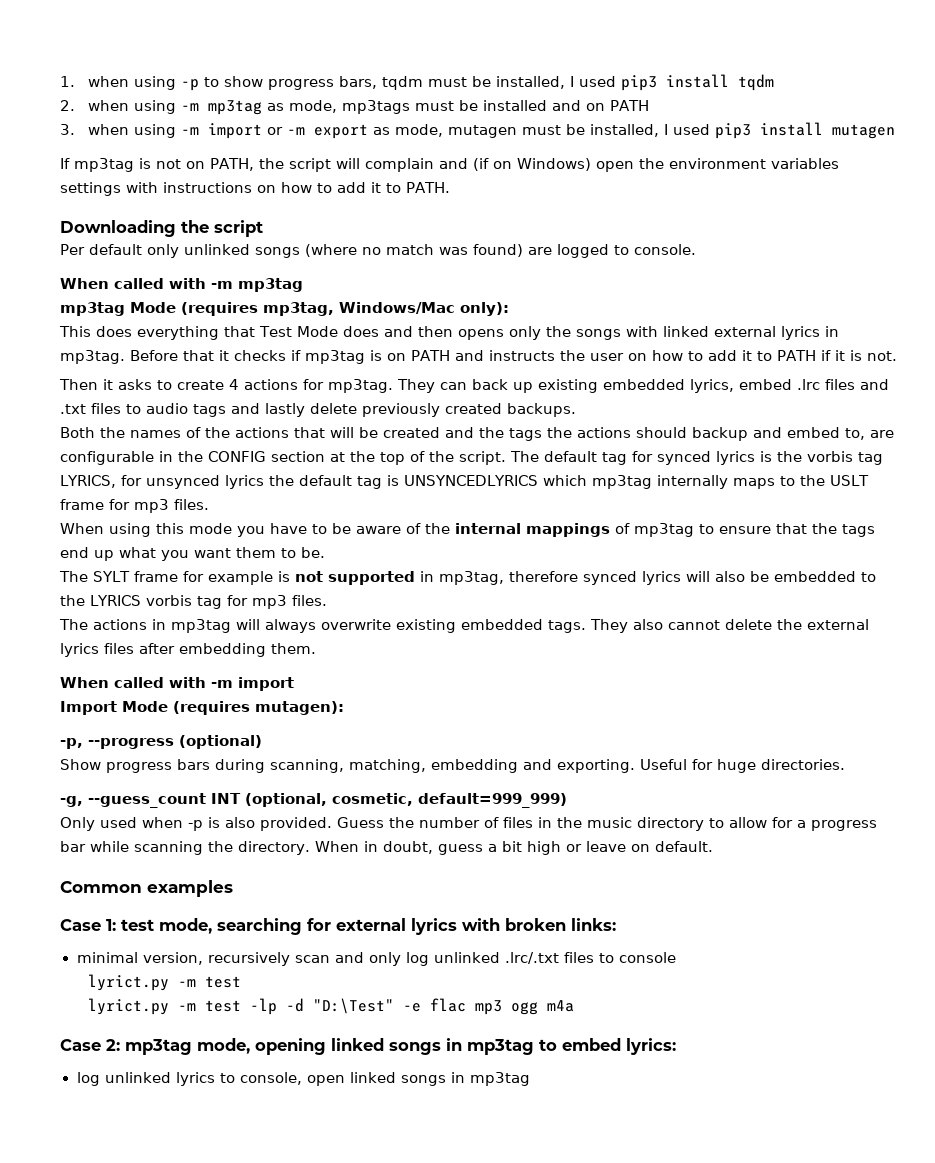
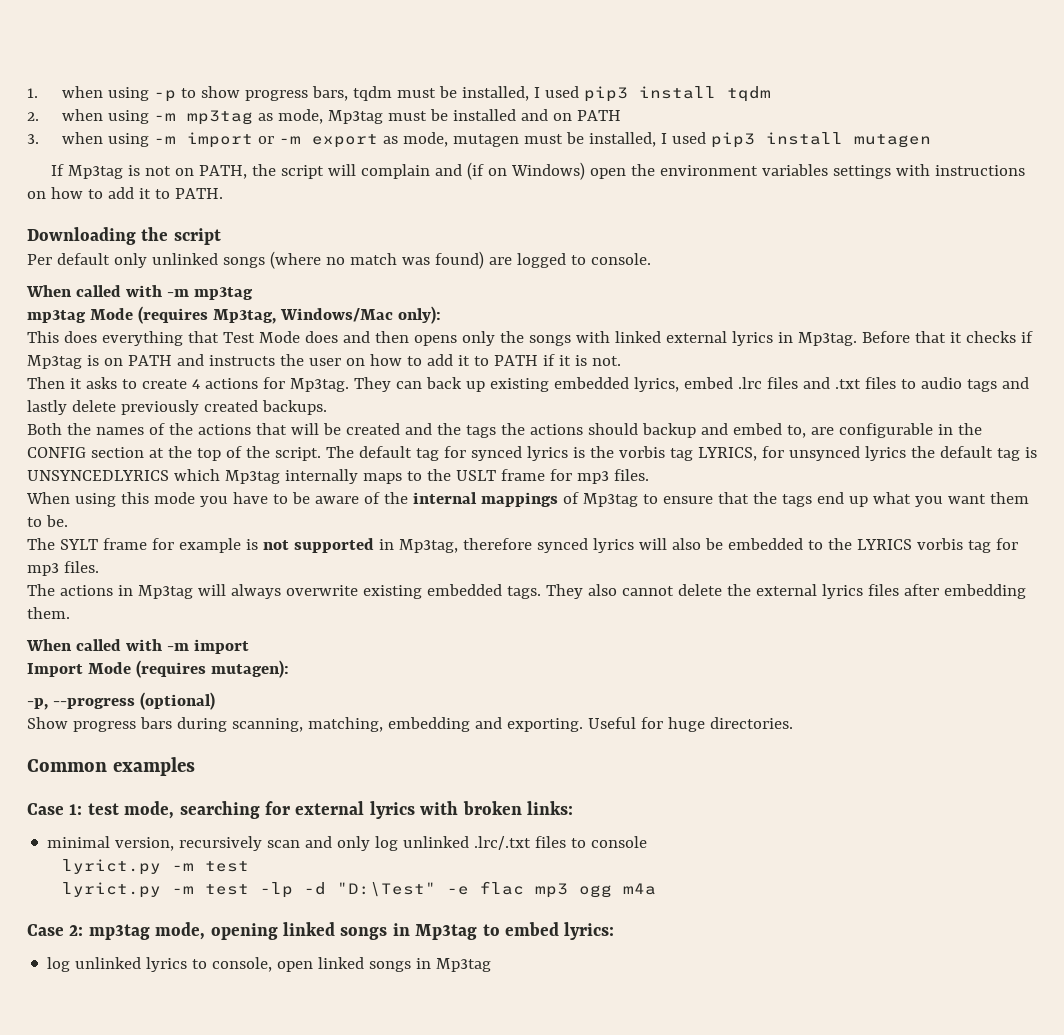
[342,100,411,114] mp3tags -> [328,110,384,124] Mp3tag
[74,158,134,172] mp3tag -> [68,165,124,179] Mp3tag
[263,302,334,316] mp3tag, -> [212,309,276,324] Mp3tag,
[60,350,125,364] mp3tag. -> [797,332,857,346] Mp3tag.
[305,350,365,364] mp3tag -> [27,355,82,369] Mp3tag
[328,379,393,393] mp3tag. -> [289,378,349,392] Mp3tag.
[591,475,652,489] mp3tag -> [224,470,280,484] Mp3tag
[634,523,694,537] mp3tag -> [582,493,638,507] Mp3tag
[438,571,504,585] mp3tag, -> [398,539,458,553] Mp3tag,
[171,619,231,633] mp3tag -> [137,585,193,599] Mp3tag
[60,793,567,808] [60,817,877,831] [60,841,713,855] // -g, --guess_count INT (optional, cosmetic, default=999_999) // Only used when -p is also provided. Guess the number of files in the music directory to allow for a progress bar while scanning the directory. When in doubt, guess a bit high or leave on default. -> (793, 723) none
[467,1039,534,1055] mp3tag -> [415,924,478,940] Mp3tag
[469,1072,530,1086] mp3tag -> [436,958,492,972] Mp3tag

